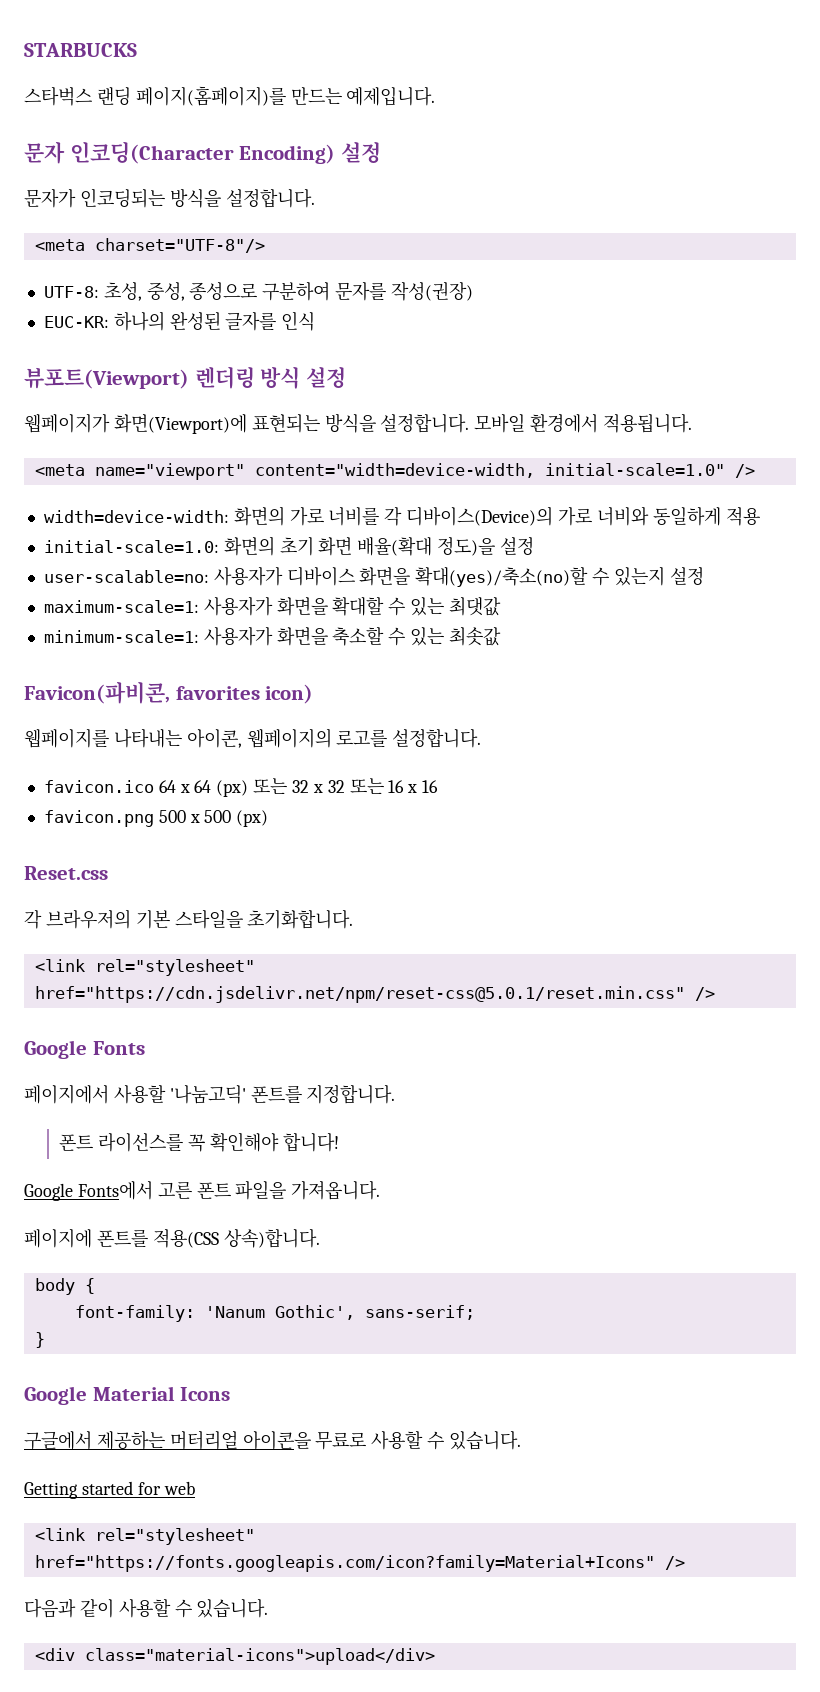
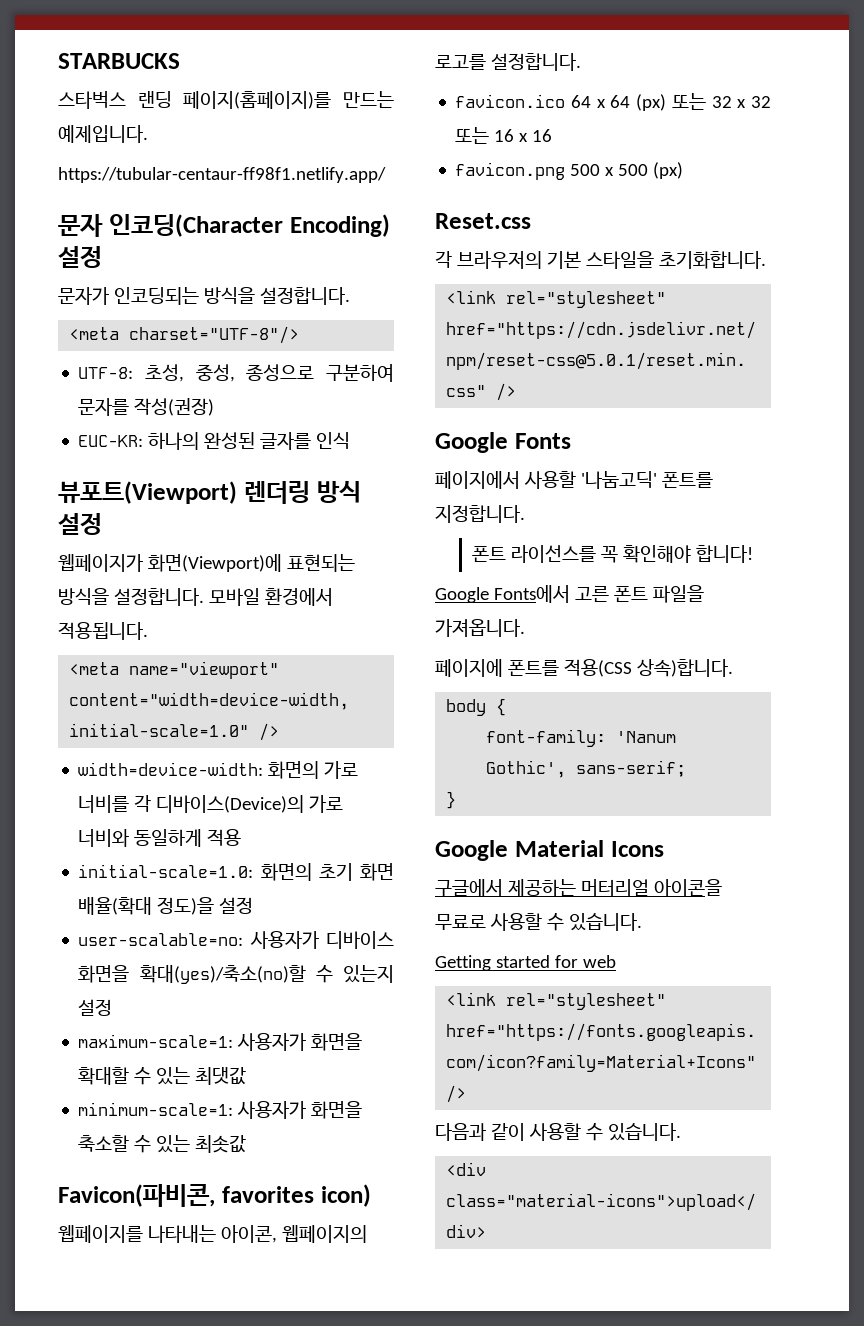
(436, 96) none -> [58,167,386,183] // https://tubular-centaur-ff98f1.netlify.app/

